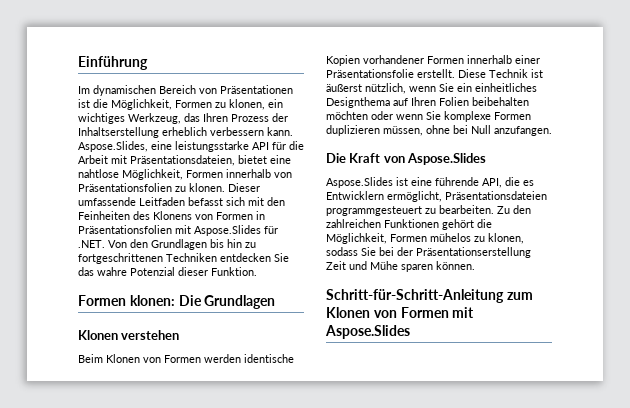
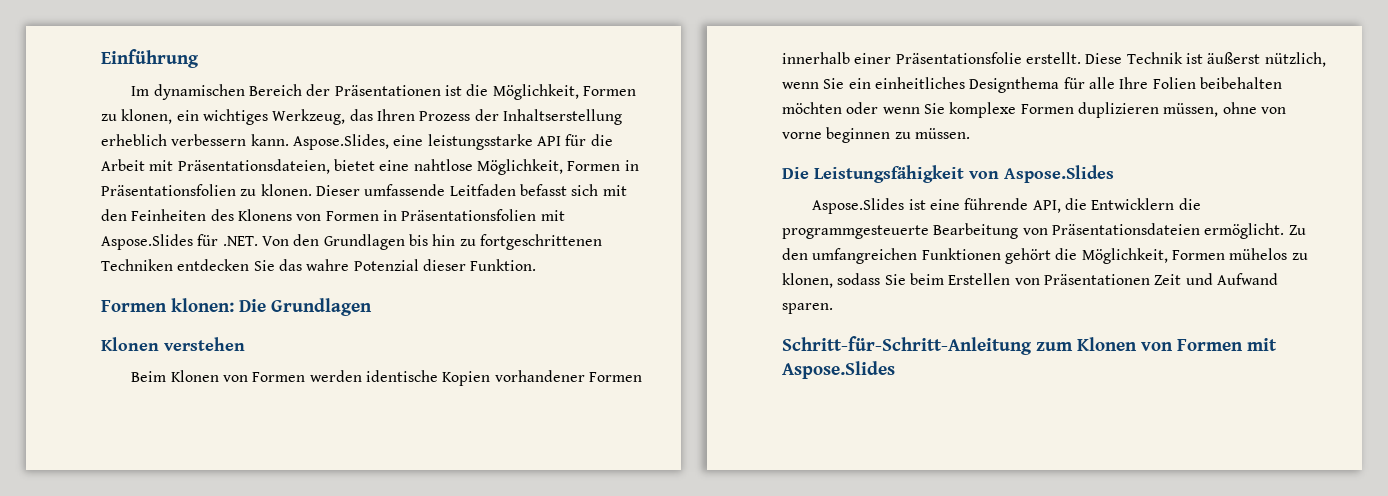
[199,88,217,94] von -> [306,84,331,96] der
[226,169,292,178] innerhalb von -> [624,160,639,171] in
[393,97,436,106] auf Ihren -> [1063,77,1149,89] für alle Ihre
[453,125,552,136] [326,153,381,163] bei Null anzufangen. // Die Kraft -> [1260,107,1286,114] [782,127,970,143] [782,165,964,183] von vorne beginnen zu müssen. // Die Leistungsfähigkeit
[523,180,534,186] [326,191,547,202] [326,205,494,216] es Entwicklern ermöglicht, Präsentationsdateien programmgesteuert zu bearbeiten. -> [1091,198,1201,210] [782,223,1285,239] Entwicklern die programmgesteuerte Bearbeitung von Präsentationsdateien ermöglicht.
[326,219,381,228] zahlreichen -> [812,248,918,264] umfangreichen
[379,247,531,258] [326,261,475,272] bei der Präsentationserstellung Zeit und Mühe sparen können. -> [909,273,1278,285] [782,303,833,314] beim Erstellen von Präsentationen Zeit und Aufwand sparen.

